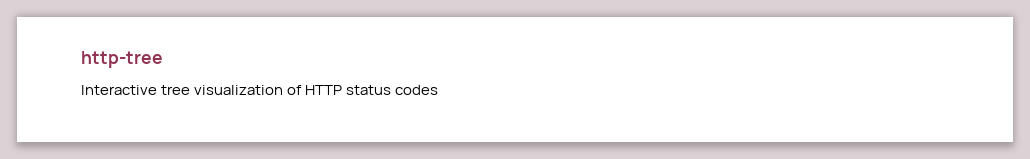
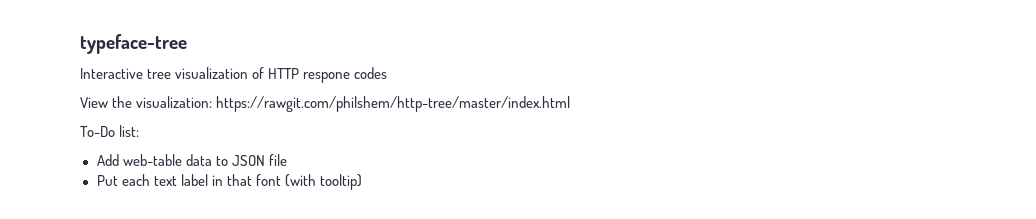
[81,51,163,68] http-tree -> [80,34,187,54] typeface-tree
[346,85,392,95] status -> [303,72,351,83] respone
(439, 90) none -> [80,96,571,112] [80,125,140,137] [96,154,287,166] [96,174,362,190] // View the visualization: https://rawgit.com/philshem/http-tree/master/index.html // To-Do list: // Add web-table data to JSON file // Put each text label in that font (with tooltip)

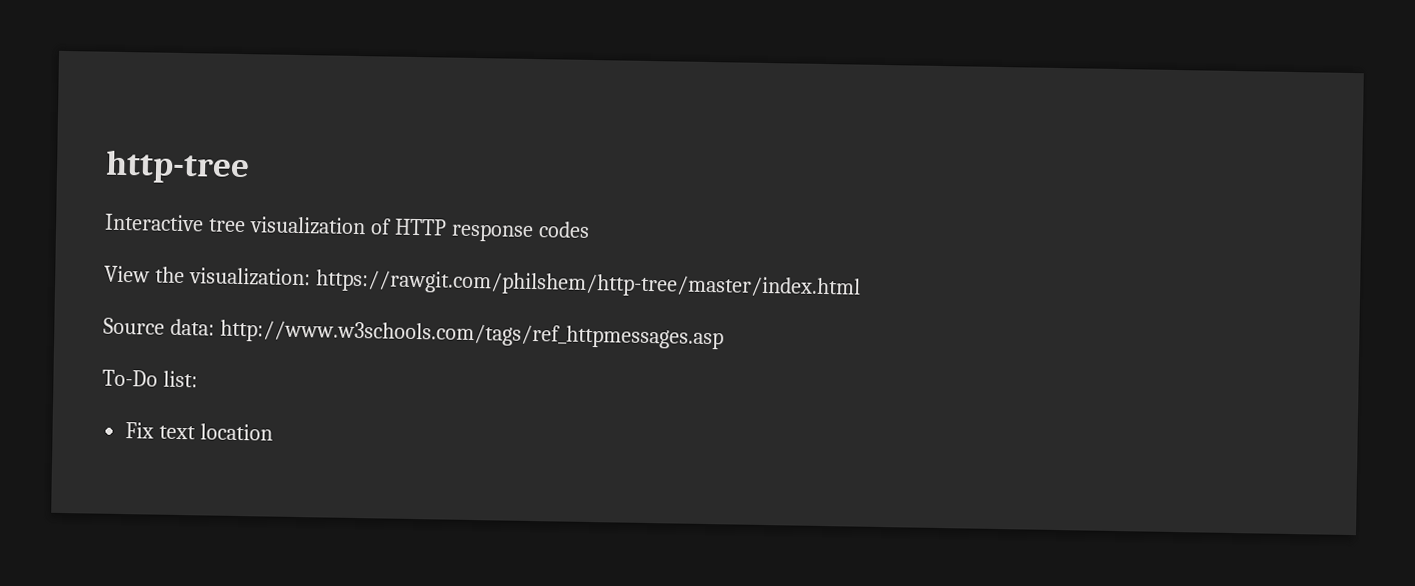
[80,34,187,54] typeface-tree -> [105,149,250,185] http-tree
[303,72,351,83] respone -> [450,223,534,243] response
(571, 104) none -> [103,317,724,350] // Source data: http://www.w3schools.com/tags/ref_httpmessages.asp
[96,154,287,166] [96,174,362,190] Add web-table data to JSON file // Put each text label in that font (with tooltip) -> [125,422,274,441] Fix text location

